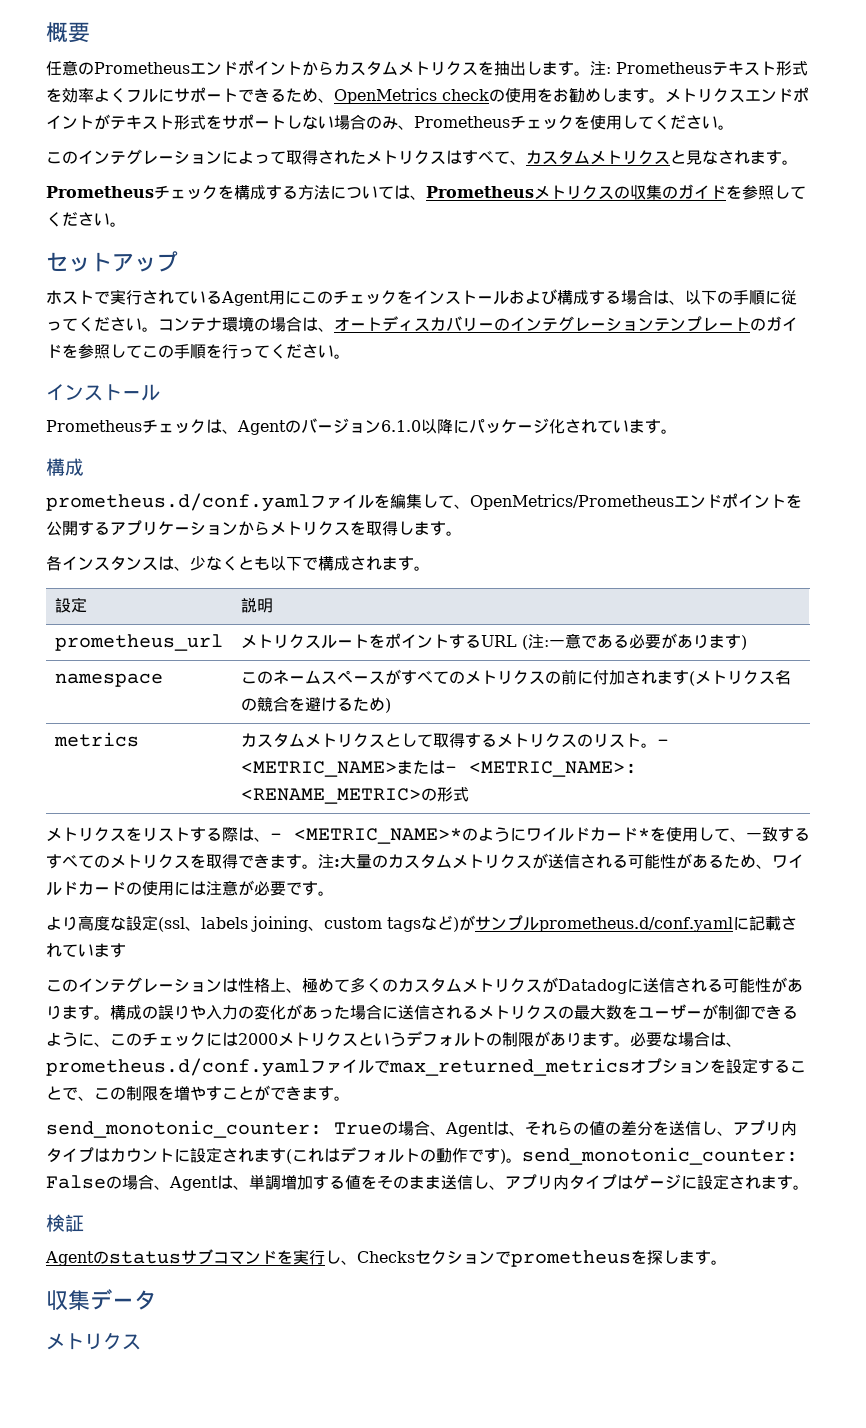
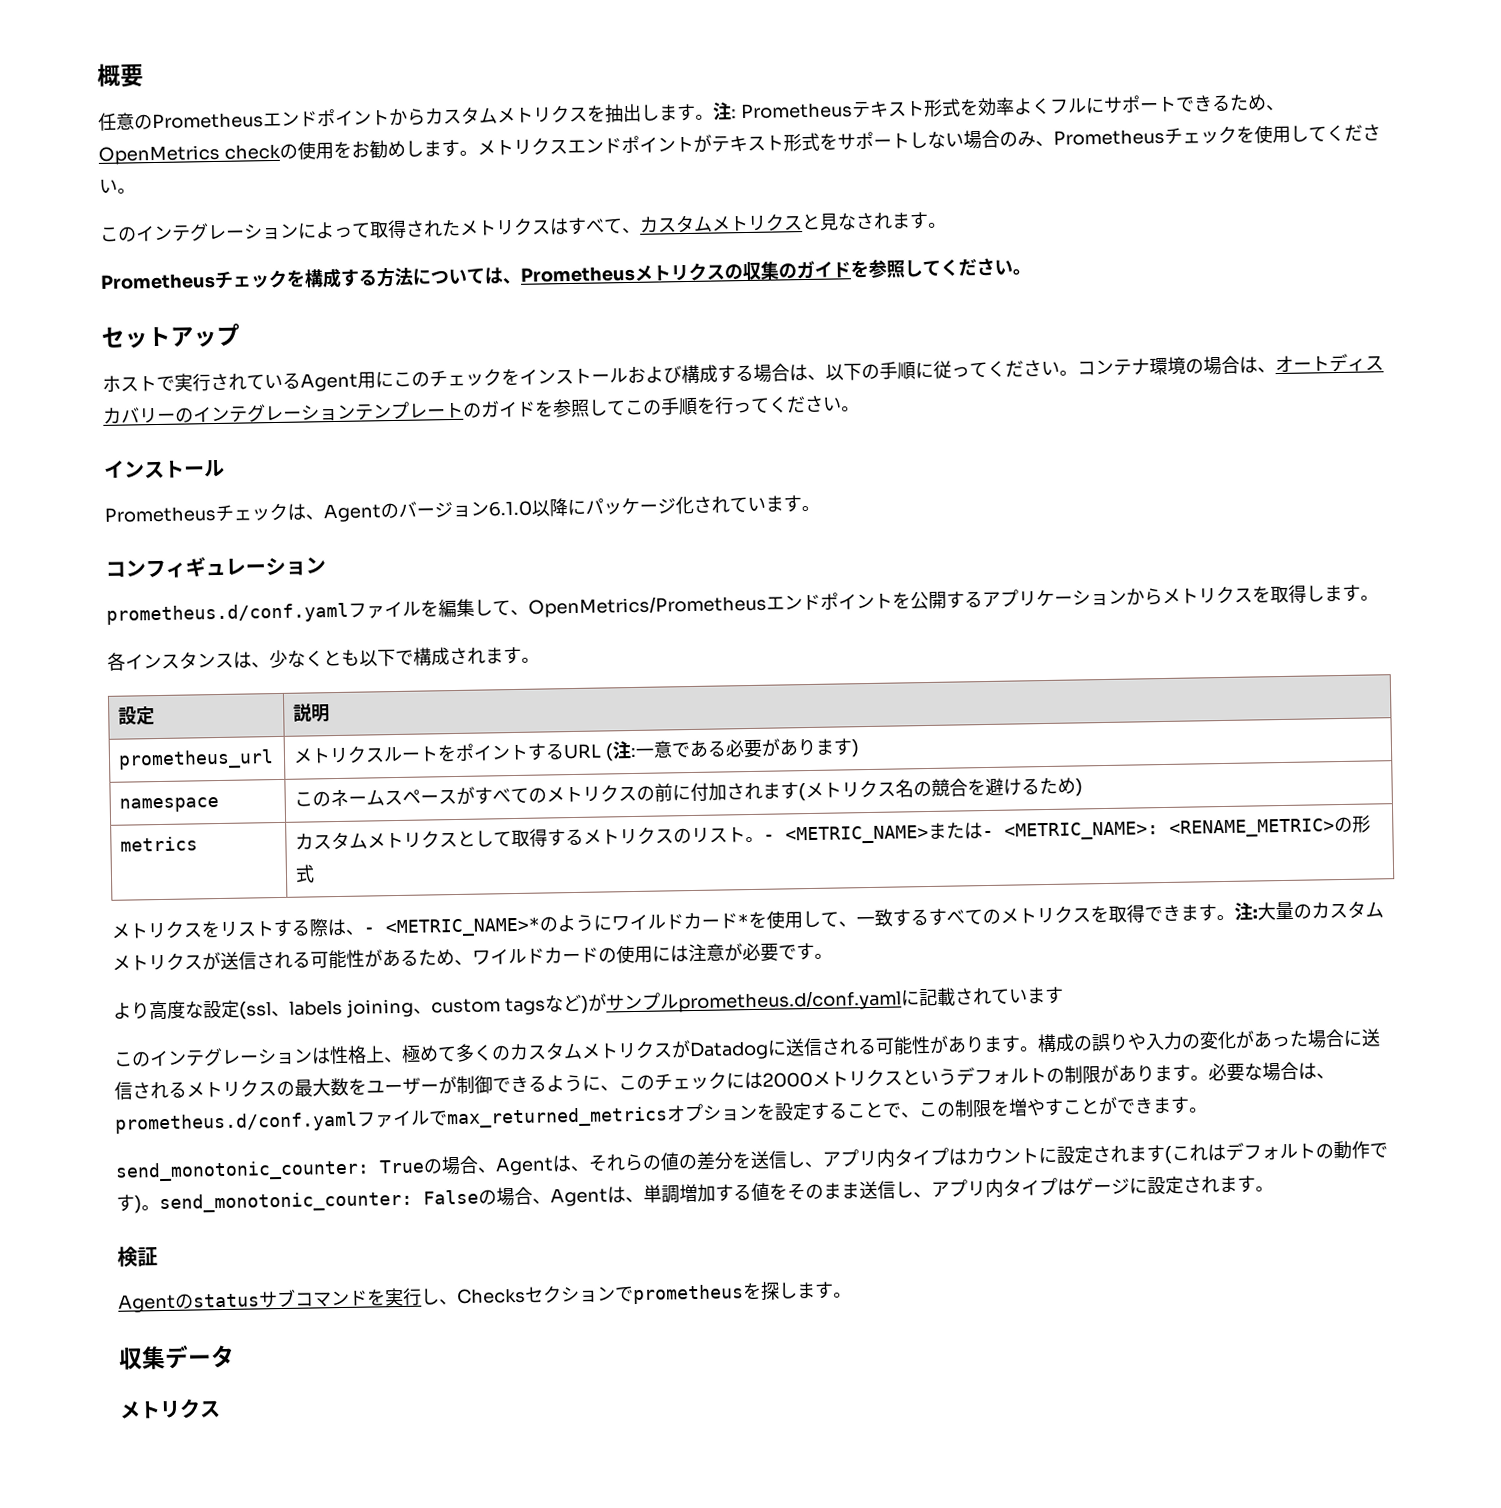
[46,458,84,476] 構成 -> [105,557,326,578] コンフィギュレーション

